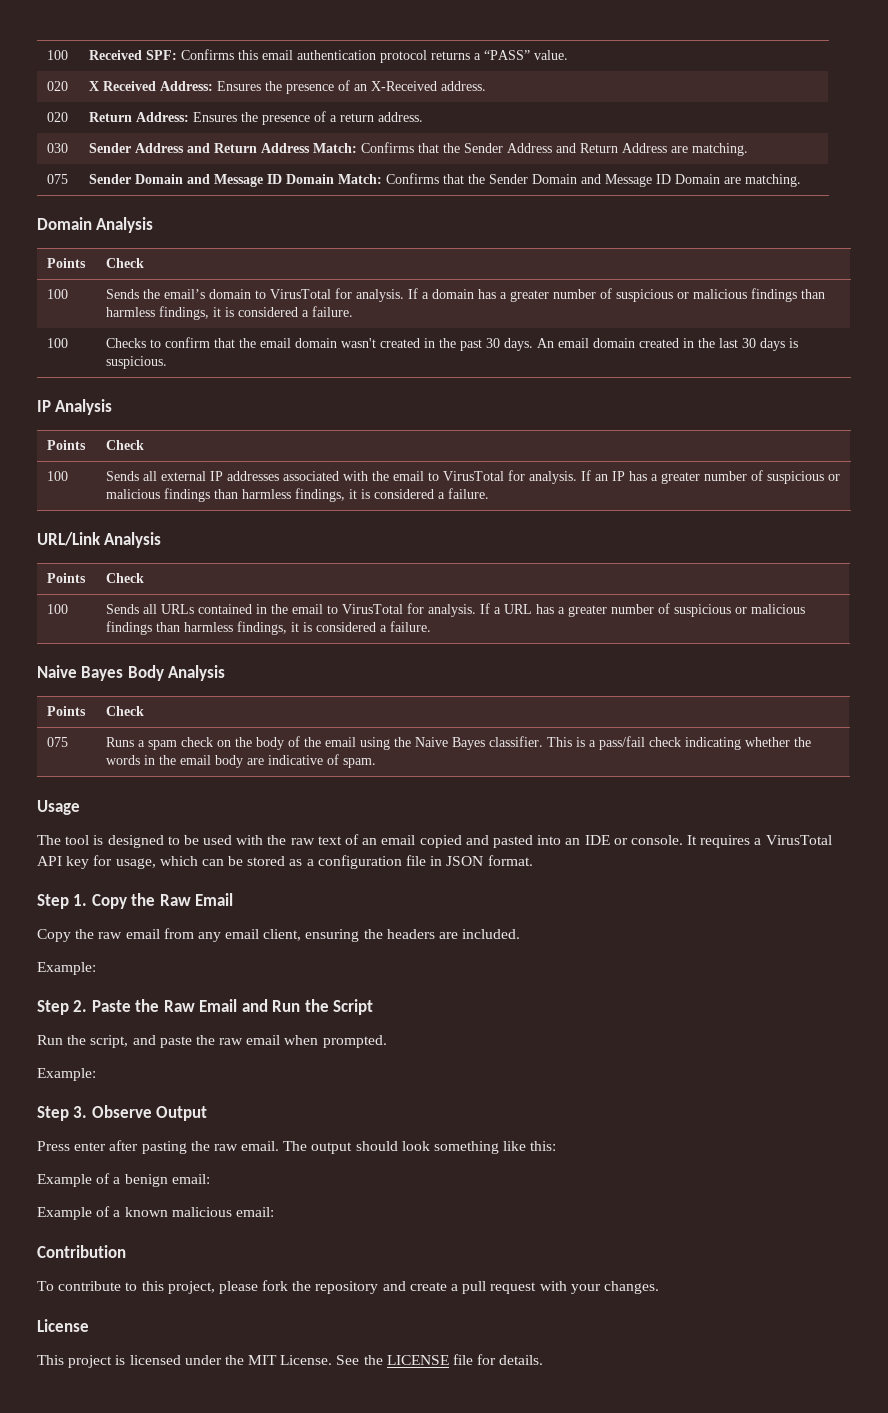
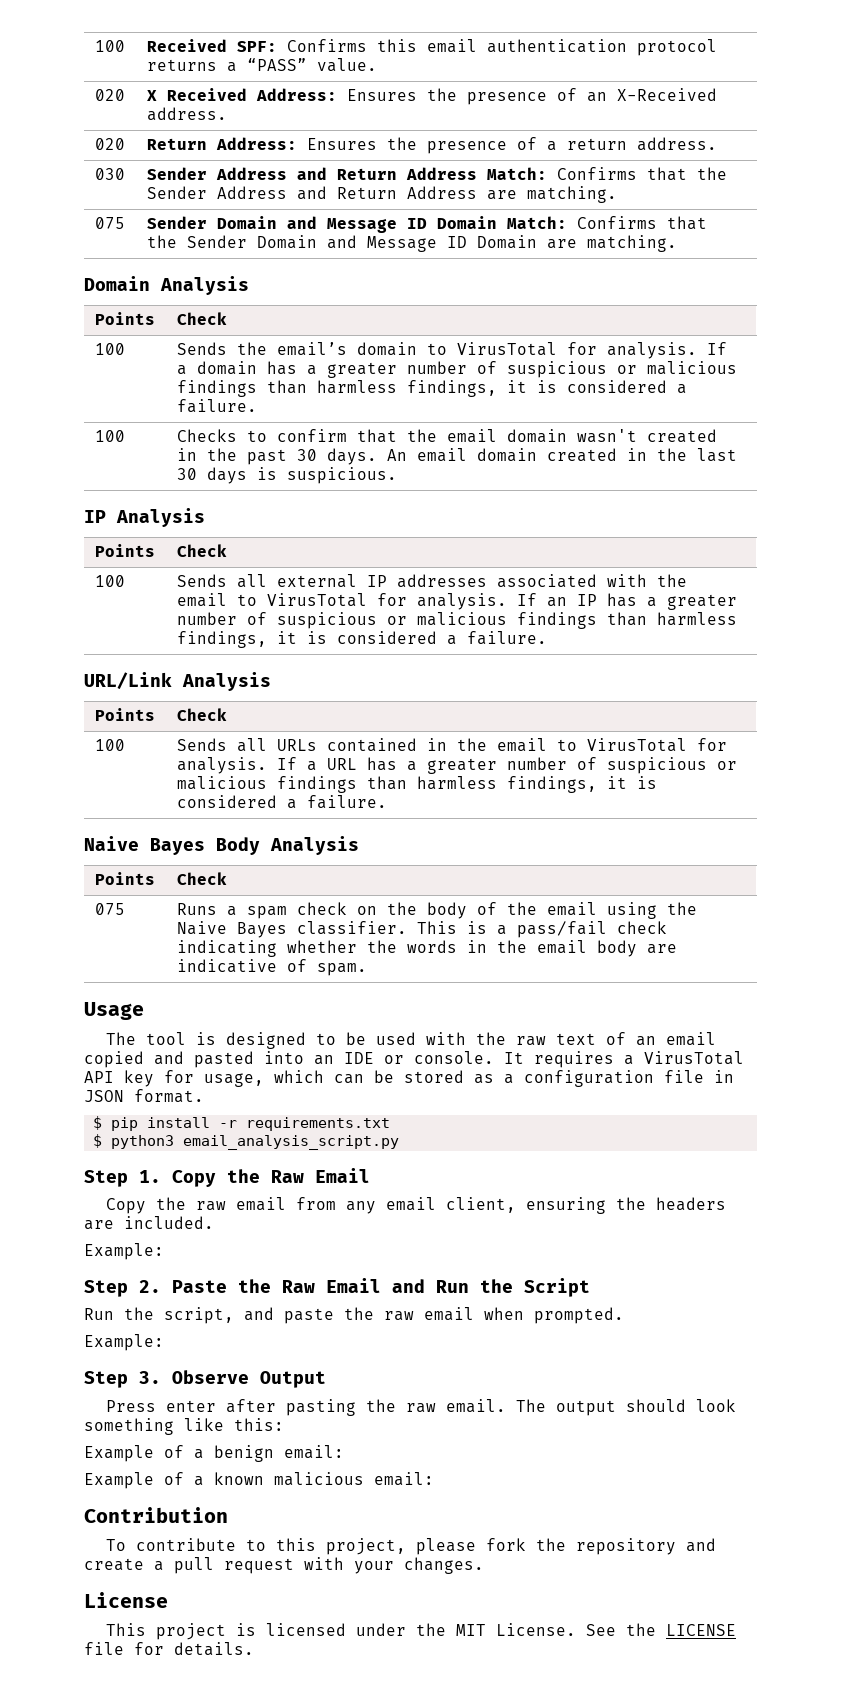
(533, 860) none -> [93,1116,391,1131] [93,1134,400,1150] // $ pip install -r requirements.txt // $ python3 email_analysis_script.py

